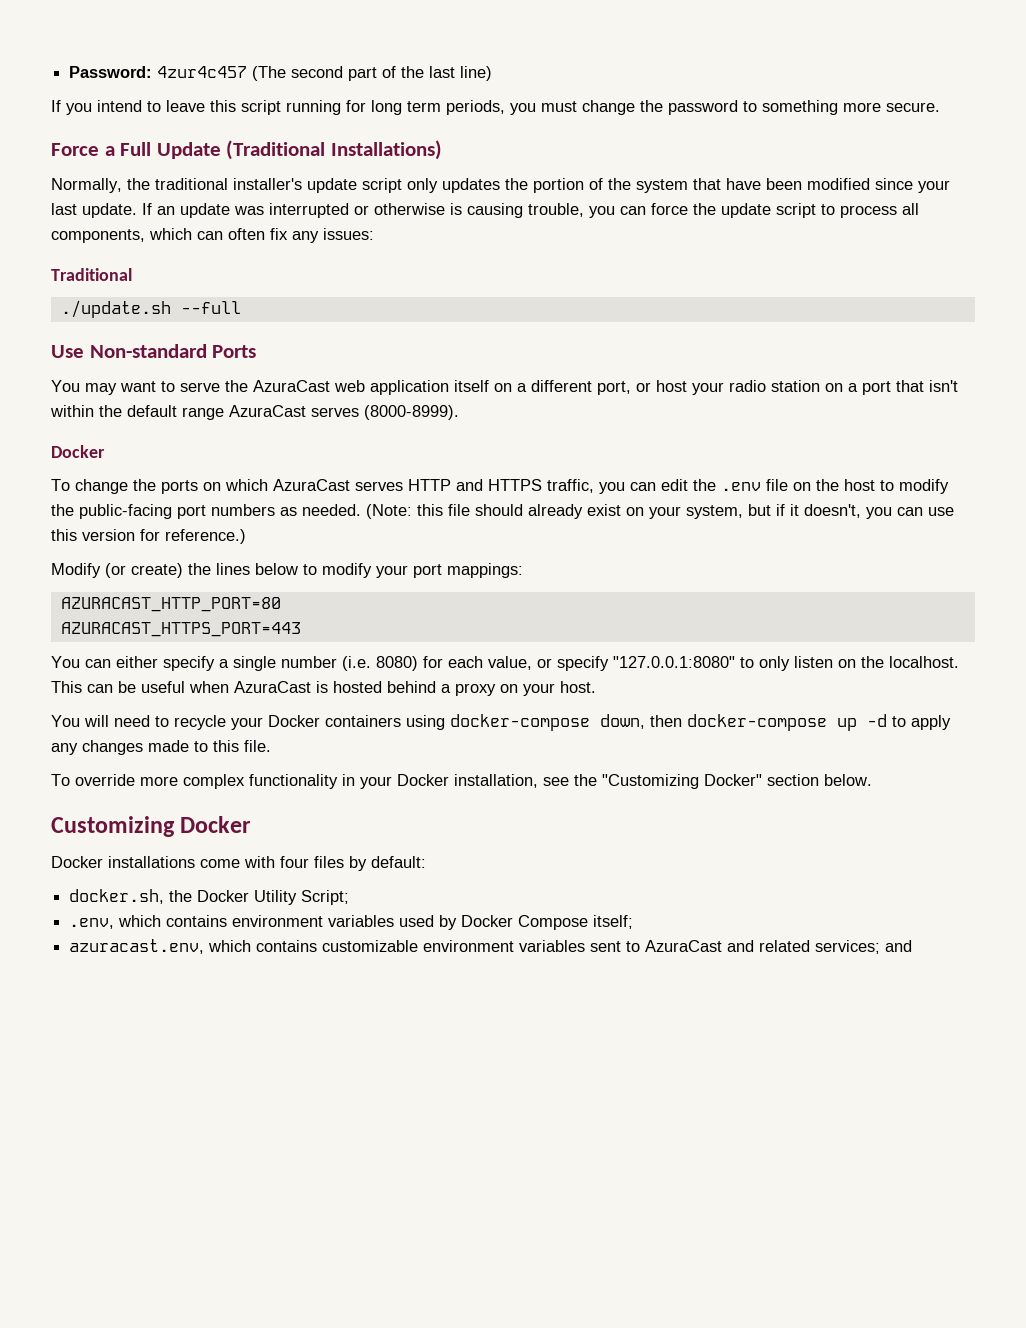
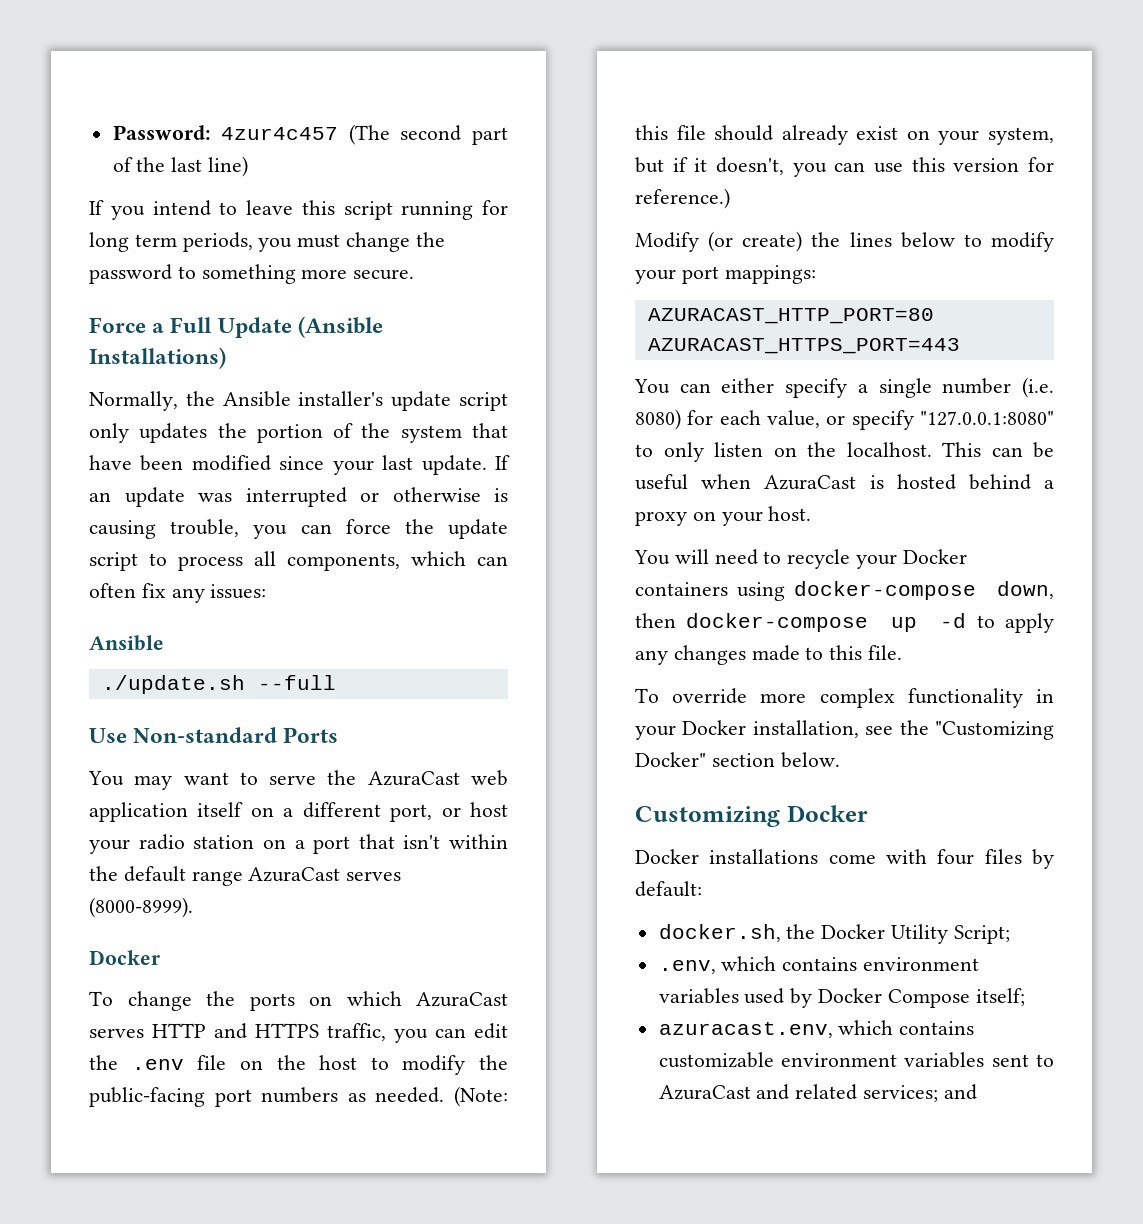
[226,140,326,160] (Traditional -> [297,316,383,338] (Ansible
[155,178,228,190] traditional -> [222,391,291,407] Ansible
[51,268,132,281] Traditional -> [89,635,164,651] Ansible

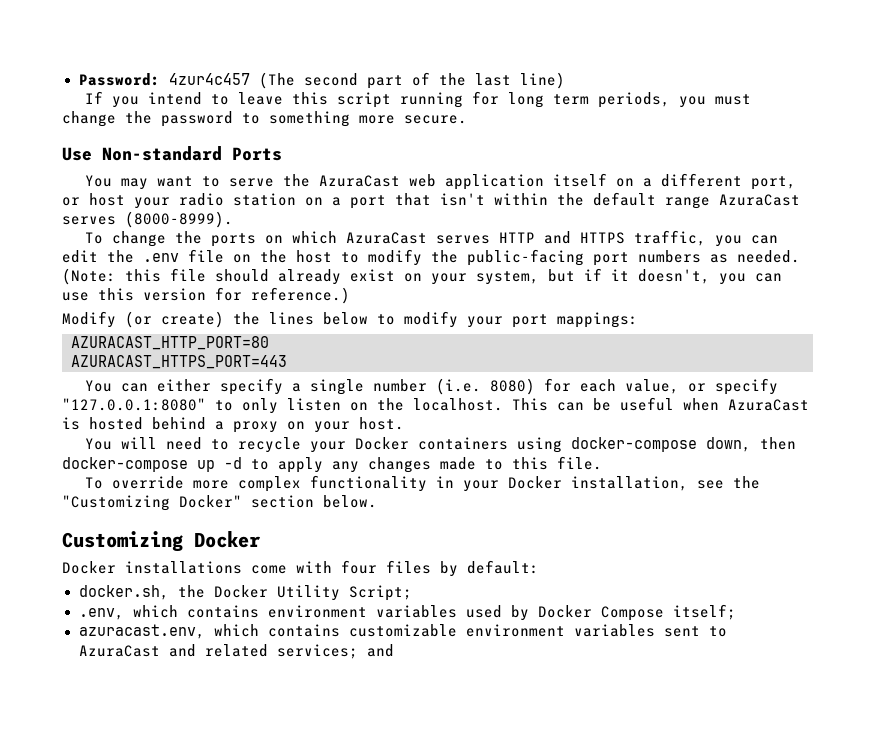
[89,316,383,338] [89,347,226,369] [89,391,508,411] [89,423,508,443] [89,455,511,475] [89,487,508,507] [89,519,508,539] [89,551,508,571] [89,583,267,603] [89,635,164,651] [101,675,336,694] // Force a Full Update (Ansible Installations) // Normally, the Ansible installer's update script only updates the portion of the system that have been modified since your last update. If an update was interrupted or otherwise is causing trouble, you can force the update script to process all components, which can often fix any issues: // Ansible // ./update.sh --full -> (467, 119) none
[89,950,160,965] // Docker -> (233, 219) none

